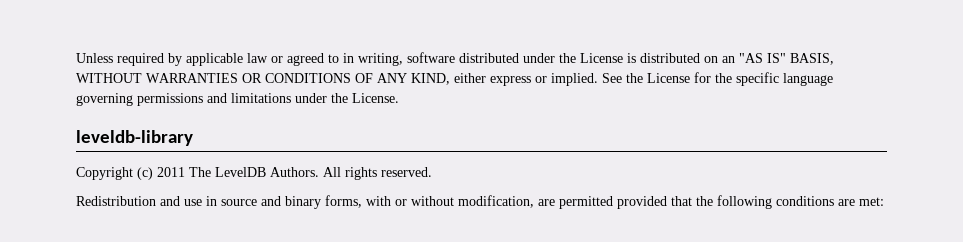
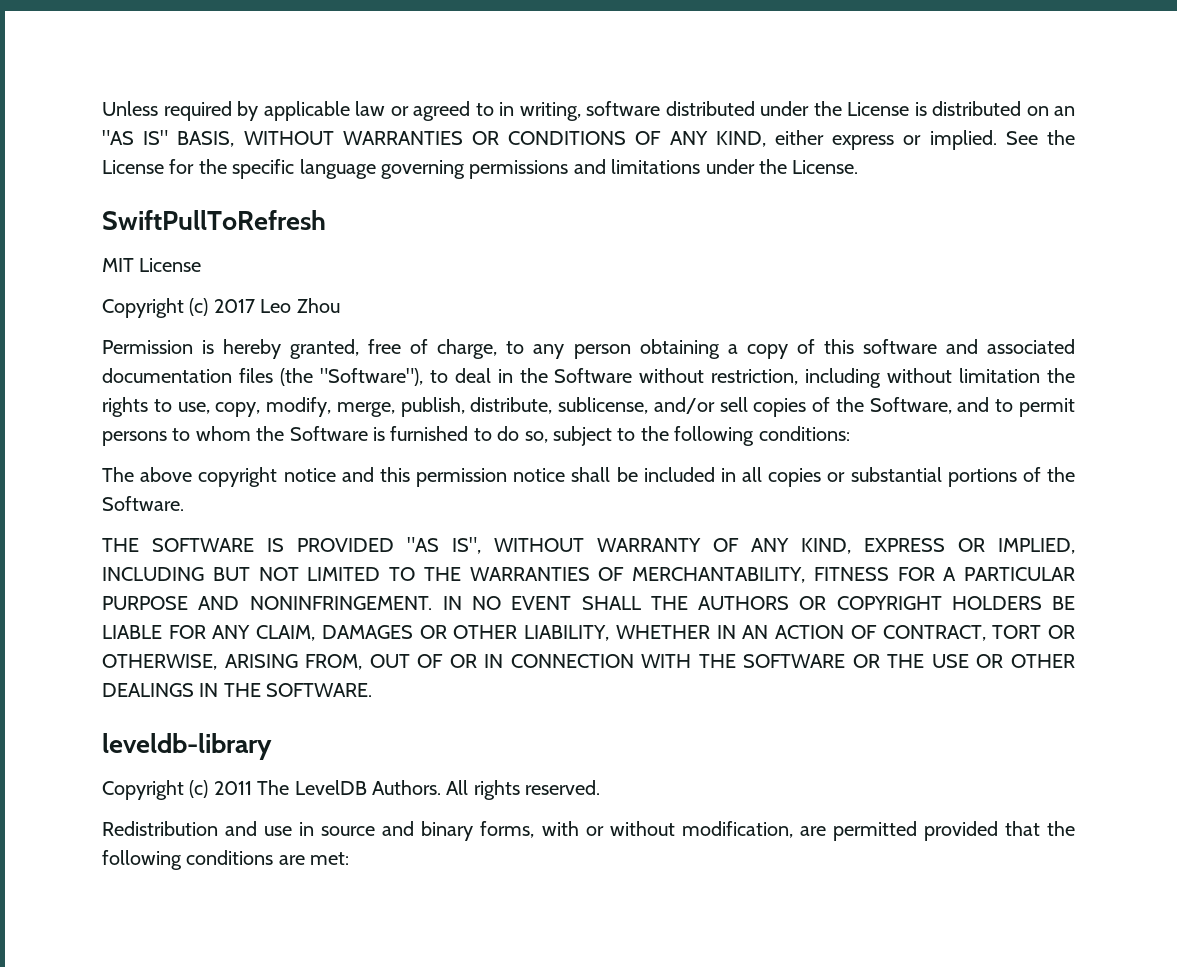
(399, 98) none -> [102,210,326,230] [102,258,202,272] [102,298,340,318] [102,339,1075,359] [102,368,1075,388] [102,397,1075,417] [102,426,850,446] [102,467,1075,487] [102,496,184,511] [102,537,1075,554] [102,567,1076,583] [102,596,1075,610] [102,625,1075,641] [102,654,1075,670] [102,683,373,697] // SwiftPullToRefresh // MIT License // Copyright (c) 2017 Leo Zhou // Permission is hereby granted, free of charge, to any person obtaining a copy of this software and associated documentation files (the "Software"), to deal in the Software without restriction, including without limitation the rights to use, copy, modify, merge, publish, distribute, sublicense, and/or sell copies of the Software, and to permit persons to whom the Software is furnished to do so, subject to the following conditions: // The above copyright notice and this permission notice shall be included in all copies or substantial portions of the Software. // THE SOFTWARE IS PROVIDED "AS IS", WITHOUT WARRANTY OF ANY KIND, EXPRESS OR IMPLIED, INCLUDING BUT NOT LIMITED TO THE WARRANTIES OF MERCHANTABILITY, FITNESS FOR A PARTICULAR PURPOSE AND NONINFRINGEMENT. IN NO EVENT SHALL THE AUTHORS OR COPYRIGHT HOLDERS BE LIABLE FOR ANY CLAIM, DAMAGES OR OTHER LIABILITY, WHETHER IN AN ACTION OF CONTRACT, TORT OR OTHERWISE, ARISING FROM, OUT OF OR IN CONNECTION WITH THE SOFTWARE OR THE USE OR OTHER DEALINGS IN THE SOFTWARE.

